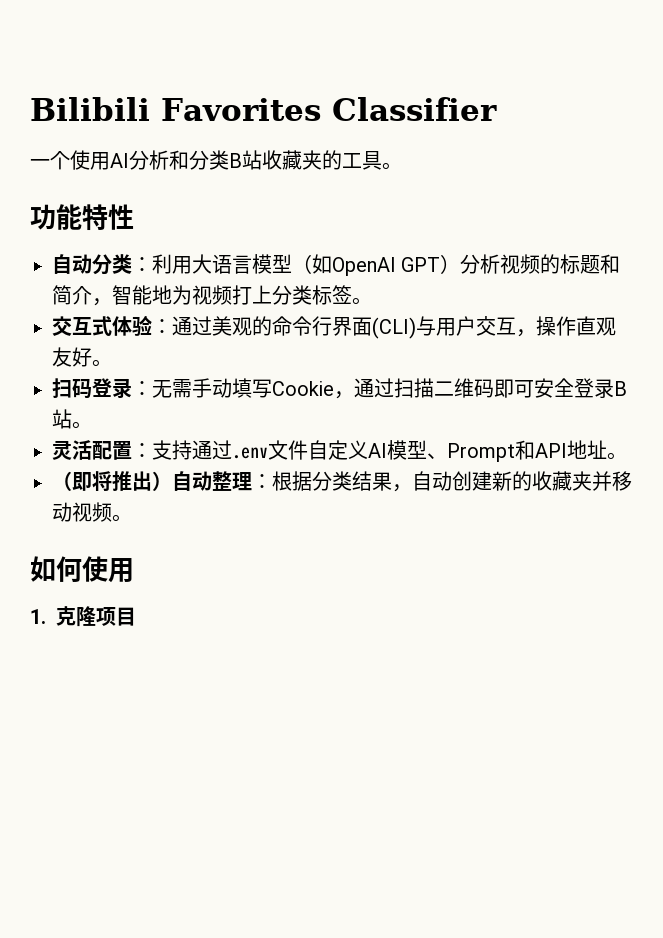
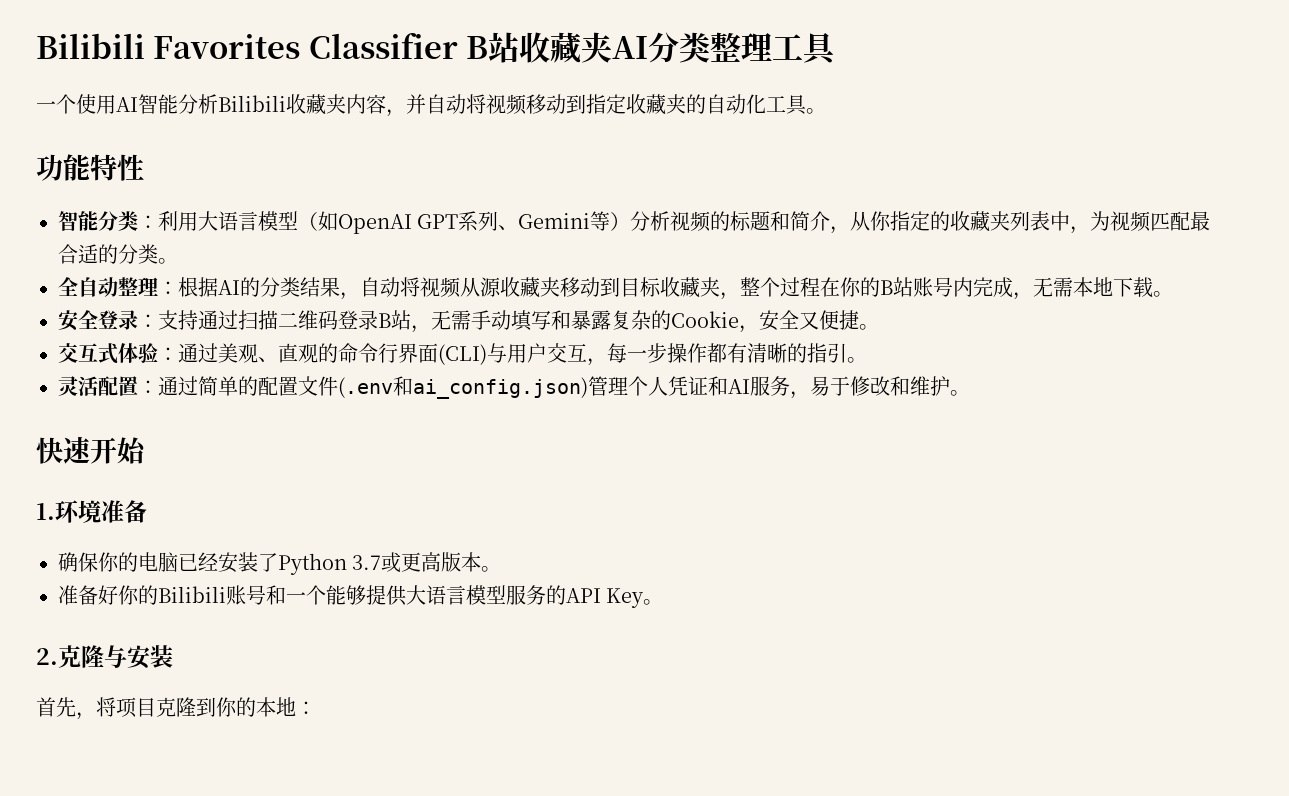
[30,150,262,170] // 一个使用AI分析和分类B站 -> [466,32,839,65] [36,94,626,117] B站收藏夹AI分类整理工具 // 一个使用AI智能分析Bilibili收藏夹内容，并自动将视频移动到指定
(342, 160) none -> [706,94,766,114] 自动化
[52,254,92,274] 自动 -> [58,211,98,231] 智能
(441, 264) none -> [458,211,611,231] 系列、Gemini等
[112,285,352,305] 智能地为视频打上分类标签 -> [850,211,1211,234] [58,244,178,264] [58,277,1173,300] [58,310,859,333] 从你指定的收藏夹列表中，为视频匹配最合适的分类。 // 全自动整理：根据AI的分类结果，自动将视频从源收藏夹移动到目标收藏夹，整个过程在你的B站账号内完成，无需本地下载。 // 安全登录：支持通过扫描二维码登录B站，无需手动填写和暴露复杂的Cookie，安全又便捷
(252, 326) none -> [258,343,318,363] 、直观
[536,316,616,336] [52,347,112,367] [52,378,627,399] [52,409,92,429] [52,440,627,462] [52,471,632,492] [52,502,132,522] [30,556,134,583] [30,606,136,627] 操作直观友好。 // 扫码登录：无需手动填写Cookie，通过扫描二维码即可安全登录B站。 // 灵活配置：支持通过.env文件自定义AI模型、Prompt和API地址。 // （即将推出）自动整理：根据分类结果，自动创建新的收藏夹并移动视频。 // 如何使用 // 1.克隆项目 -> [607,343,867,363] [58,376,970,399] [36,436,147,464] [36,500,147,523] [58,552,502,575] [58,585,664,608] [36,645,173,669] [36,697,316,720] 每一步操作都有清晰的指引。 // 灵活配置：通过简单的配置文件(.env和ai_config.json)管理个人凭证和AI服务，易于修改和维护。 // 快速开始 // 1.环境准备 // 确保你的电脑已经安装了Python 3.7或更高版本。 // 准备好你的Bilibili账号和一个能够提供大语言模型服务的API Key。 // 2.克隆与安装 // 首先，将项目克隆到你的本地：

